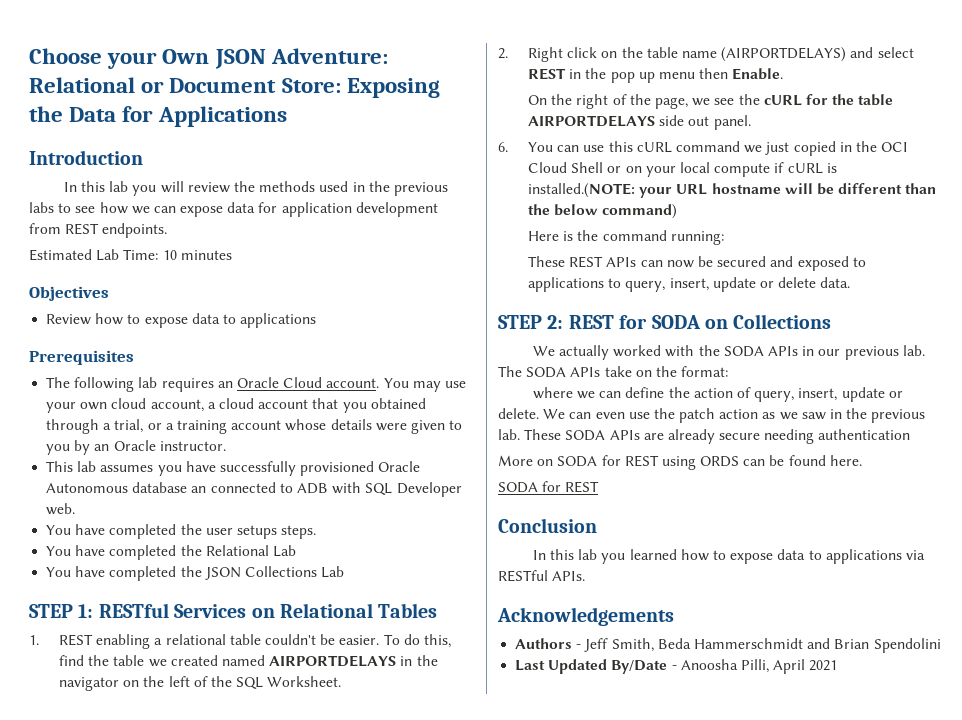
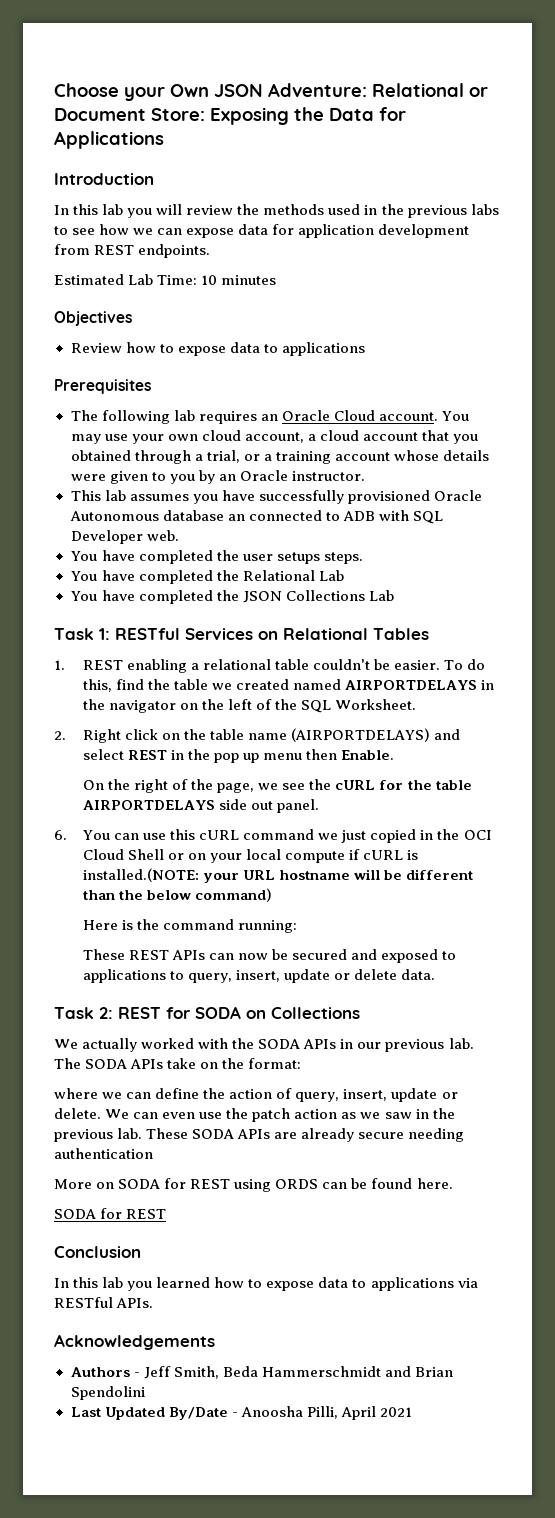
[29,604,73,618] STEP -> [54,628,94,640] Task
[498,315,542,329] STEP -> [54,1007,94,1019] Task

